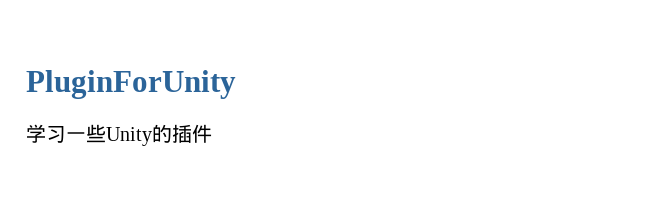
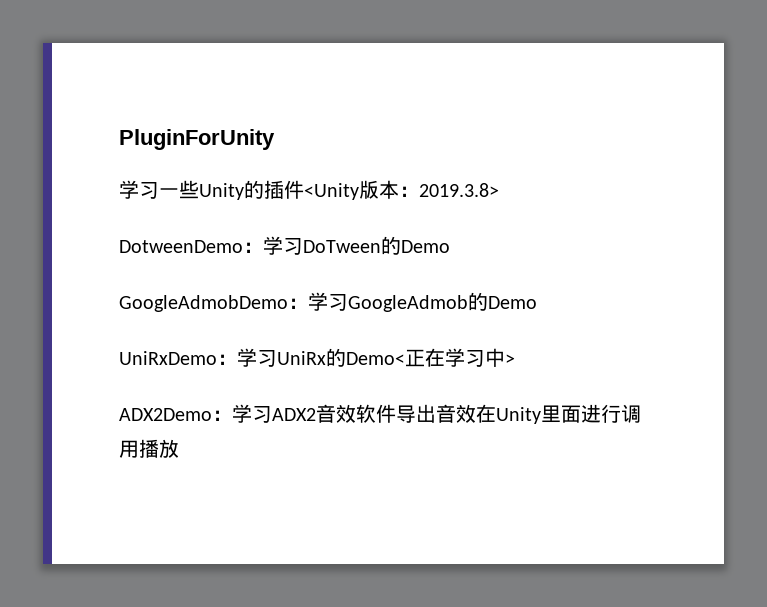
(212, 133) none -> [304,180,499,200] [119,236,450,255] [119,292,537,312] [119,348,515,367] [119,404,641,424] [119,439,179,458] <Unity版本：2019.3.8> // DotweenDemo：学习DoTween的Demo // GoogleAdmobDemo：学习GoogleAdmob的Demo // UniRxDemo：学习UniRx的Demo<正在学习中> // ADX2Demo：学习ADX2音效软件导出音效在Unity里面进行调用播放

